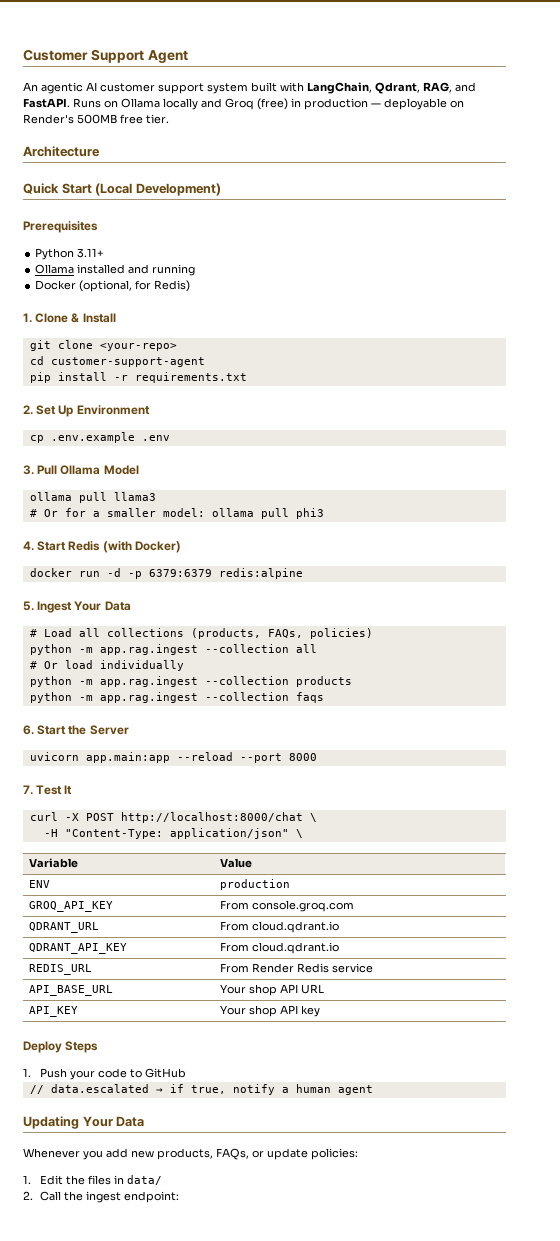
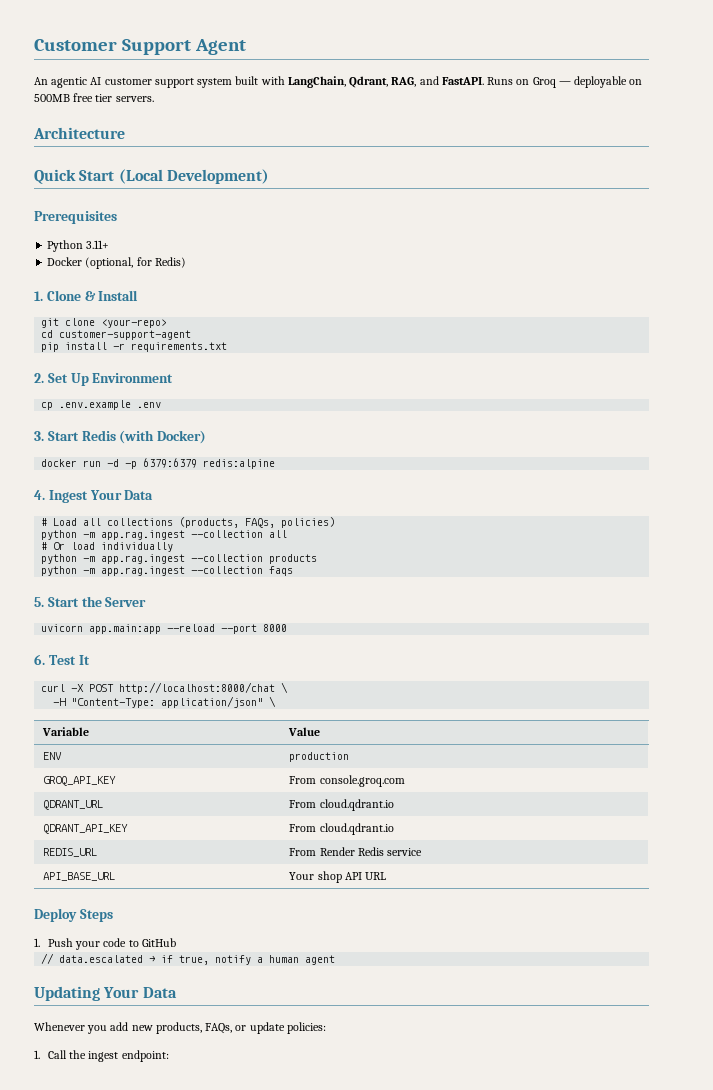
[121,98,368,110] Ollama locally and Groq (free) in production -> [532,77,556,88] Groq
[23,114,74,124] Render's -> (643, 82) none
[146,114,169,124] tier. -> [95,94,154,102] tier servers.
[35,264,196,276] // Ollama installed and running -> (110, 244) none
[37,465,139,475] [29,492,156,503] [29,508,324,519] [23,541,34,551] Pull Ollama Model // ollama pull llama3 // # Or for a smaller model: ollama pull phi3 // 4. -> (44, 436) none
[23,601,34,611] 5. -> [34,490,45,500] 4.
[23,725,34,735] 6. -> [34,597,44,607] 5.
[23,785,33,795] 7. -> [34,654,45,665] 6.
[28,1006,78,1017] [219,1005,320,1017] // API_KEY | Your shop API key -> (387, 876) none
[40,1175,163,1185] [23,1191,33,1200] Edit the files in data/ // 2. -> (40, 1054) none

